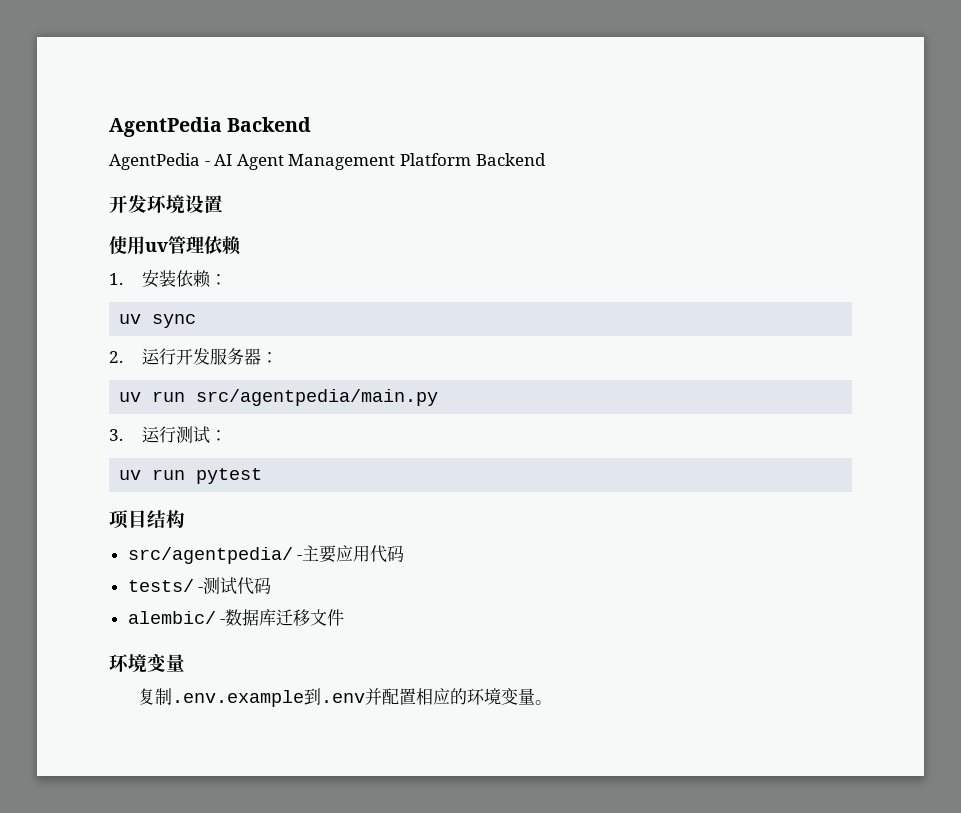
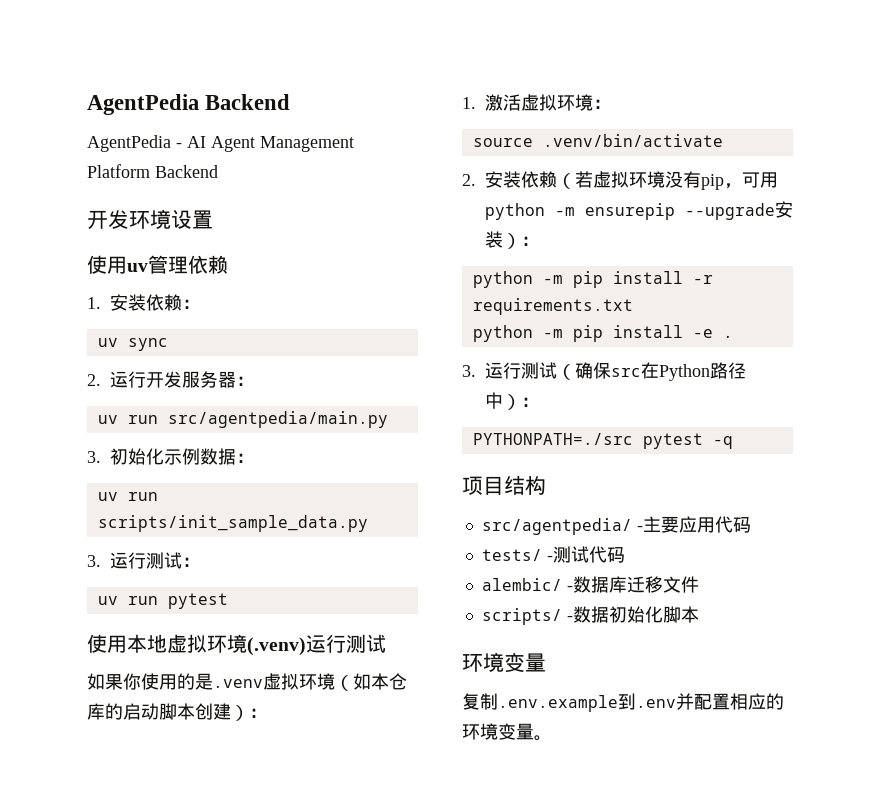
(439, 397) none -> [87,448,254,465] [97,492,158,501] [97,515,368,532] // 3.初始化示例数据： // uv run scripts/init_sample_data.py
(263, 476) none -> [87,634,386,656] [87,673,407,691] [87,703,267,721] [462,94,611,111] [472,134,723,147] [462,171,778,190] [485,201,793,220] [485,231,539,249] [472,271,713,288] [472,298,633,315] [472,325,733,342] [462,362,746,381] [485,392,539,410] [472,433,733,449] // 使用本地虚拟环境(.venv)运行测试 // 如果你使用的是.venv虚拟环境（如本仓库的启动脚本创建）： // 1.激活虚拟环境： // source .venv/bin/activate // 2.安装依赖（若虚拟环境没有pip，可用python -m ensurepip --upgrade安装）： // python -m pip install -r requirements.txt // python -m pip install -e . // 3.运行测试（确保src在Python路径中）： // PYTHONPATH=./src pytest -q
(345, 617) none -> [481,606,699,625] // scripts/ -数据初始化脚本

